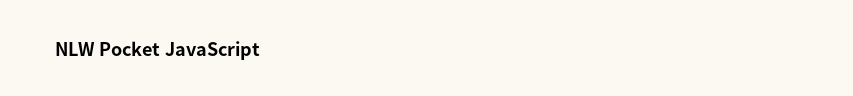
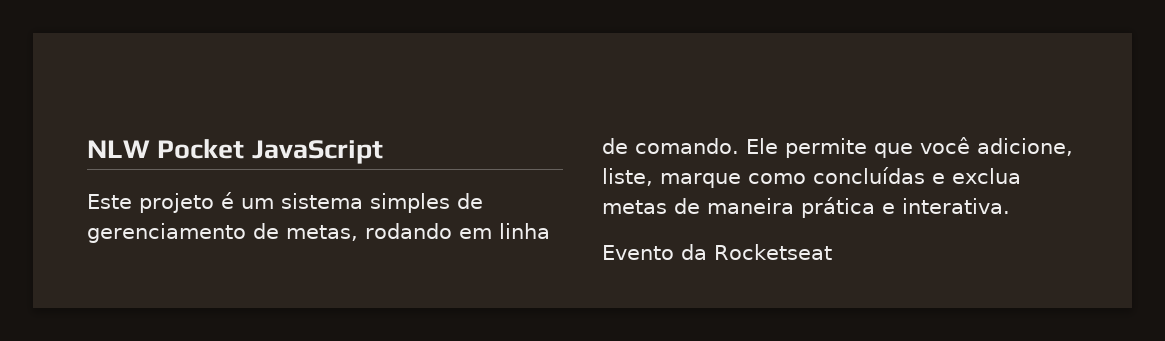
(260, 50) none -> [87,192,483,213] [87,223,550,243] [602,137,1073,158] [602,167,1021,188] [602,197,1010,218] [602,244,832,260] // Este projeto é um sistema simples de gerenciamento de metas, rodando em linha de comando. Ele permite que você adicione, liste, marque como concluídas e exclua metas de maneira prática e interativa. // Evento da Rocketseat

